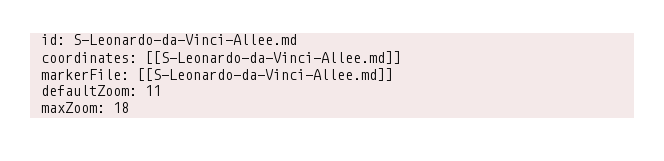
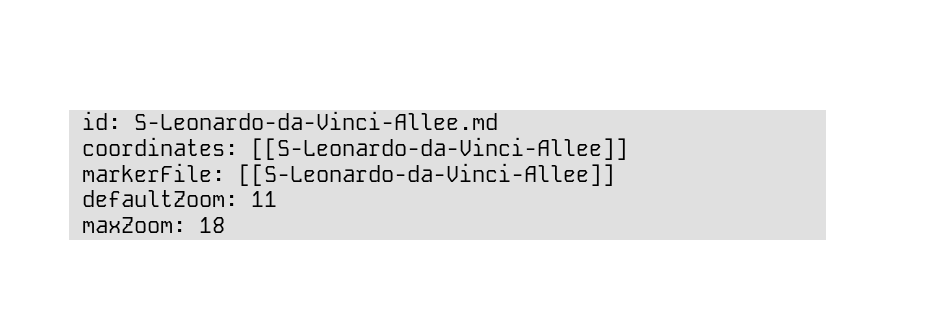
[144,51,401,64] [[S-Leonardo-da-Vinci-Allee.md]] -> [251,137,629,160] [[S-Leonardo-da-Vinci-Allee]]
[136,68,393,81] [[S-Leonardo-da-Vinci-Allee.md]] -> [238,163,616,186] [[S-Leonardo-da-Vinci-Allee]]

